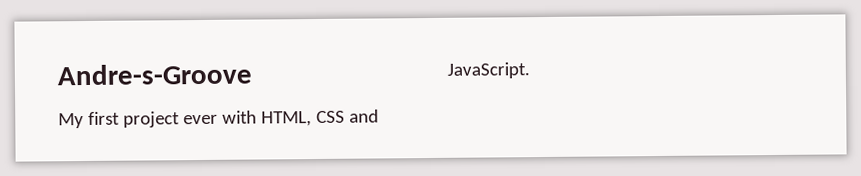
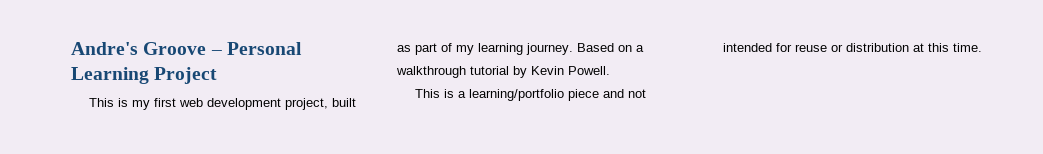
[57,63,252,86] [58,109,379,129] [447,62,530,79] Andre-s-Groove // My first project ever with HTML, CSS and JavaScript. -> [71,42,302,55] [71,67,218,84] [88,98,356,110] [397,43,644,55] [396,66,610,78] [414,89,646,101] [723,43,982,52] Andre's Groove – Personal Learning Project // This is my first web development project, built as part of my learning journey. Based on a walkthrough tutorial by Kevin Powell. // This is a learning/portfolio piece and not intended for reuse or distribution at this time.

